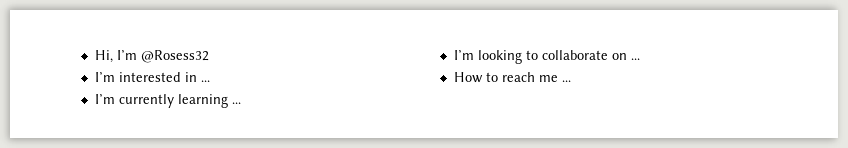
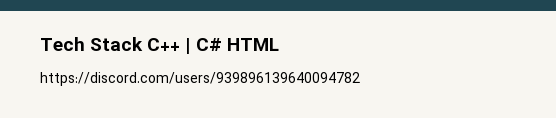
[94,50,209,63] [94,72,210,82] [94,94,241,108] [453,50,640,64] [453,72,571,83] Hi, I’m @Rosess32 // I’m interested in ... // I’m currently learning ... // I’m looking to collaborate on ... // How to reach me ... -> [40,37,279,54] [40,72,360,86] Tech Stack C++ | C# HTML // https://discord.com/users/939896139640094782

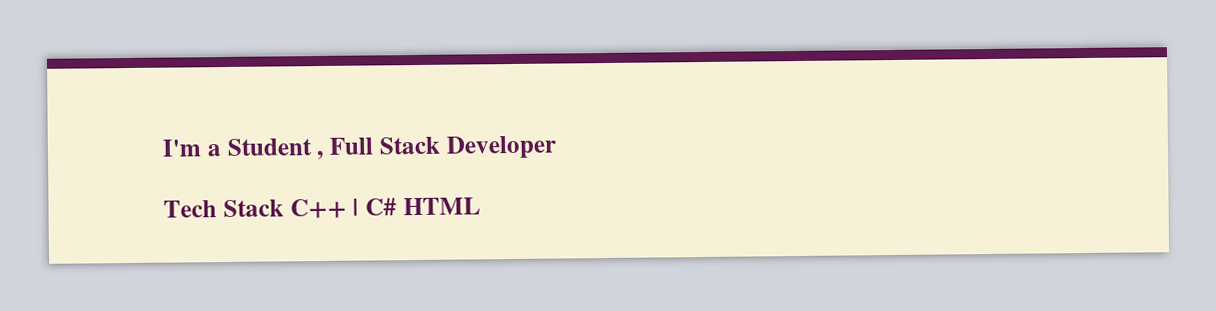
(40, 44) none -> [162,135,557,161] I'm a Student , Full Stack Developer //
[40,72,360,86] // https://discord.com/users/939896139640094782 -> (481, 206) none

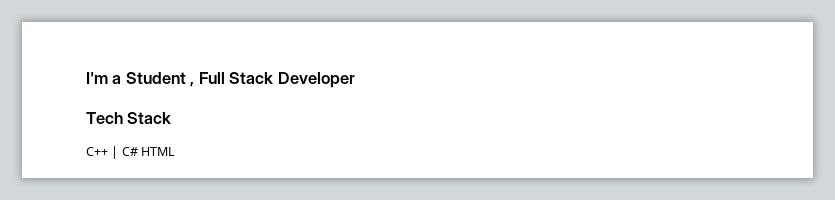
(284, 208) none -> (172, 118) //

